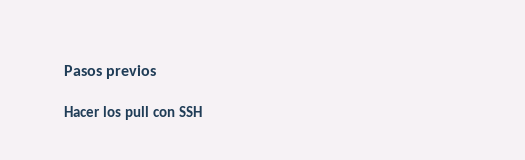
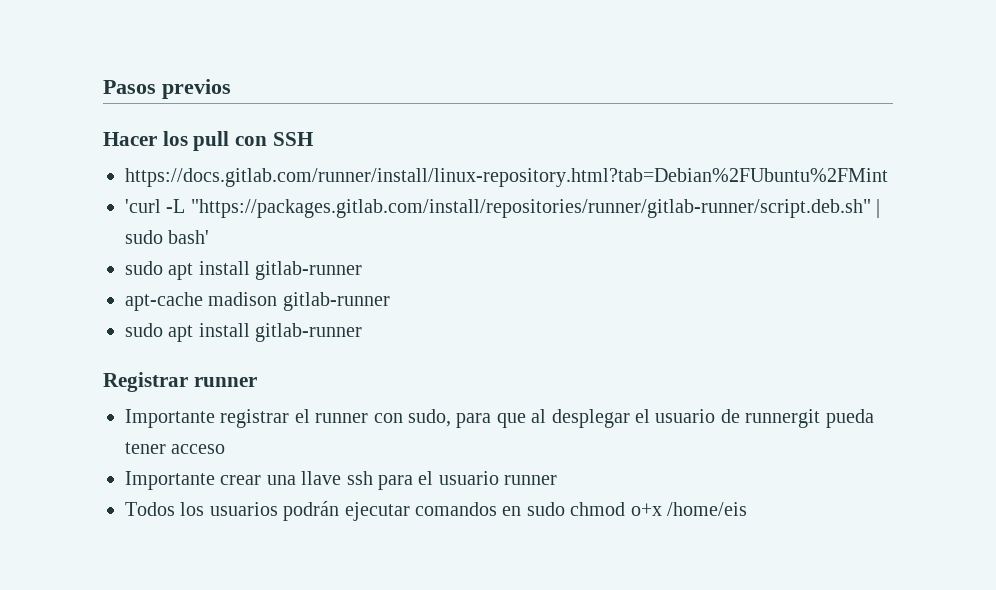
(202, 111) none -> [125,168,888,187] [125,199,881,218] [125,230,210,244] [125,261,363,280] [125,292,390,311] [125,323,363,342] [103,372,257,392] [125,409,874,428] [125,442,226,454] [125,471,558,490] [125,501,747,521] // https://docs.gitlab.com/runner/install/linux-repository.html?tab=Debian%2FUbuntu%2FMint // 'curl -L "https://packages.gitlab.com/install/repositories/runner/gitlab-runner/script.deb.sh" | sudo bash' // sudo apt install gitlab-runner // apt-cache madison gitlab-runner // sudo apt install gitlab-runner // Registrar runner // Importante registrar el runner con sudo, para que al desplegar el usuario de runnergit pueda tener acceso // Importante crear una llave ssh para el usuario runner // Todos los usuarios podrán ejecutar comandos en sudo chmod o+x /home/eis

